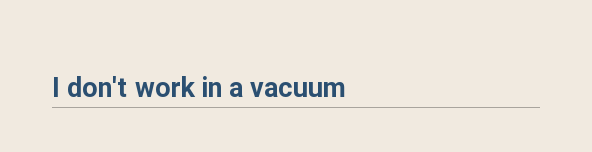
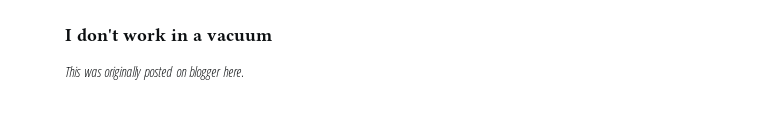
(347, 89) none -> [65,66,244,80] // This was originally posted on blogger here.

